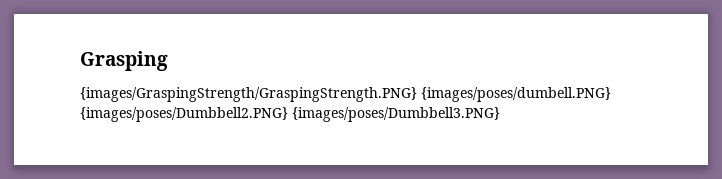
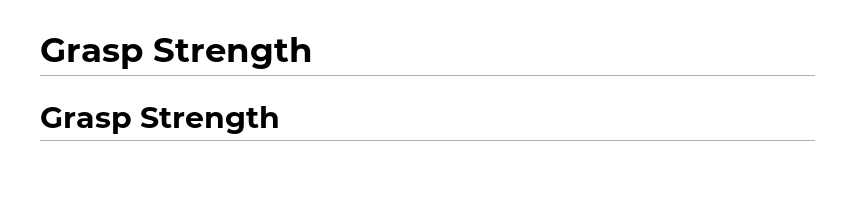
[80,51,168,71] [80,87,611,102] [80,107,500,122] Grasping // {images/GraspingStrength/GraspingStrength.PNG} {images/poses/dumbell.PNG} {images/poses/Dumbbell2.PNG} {images/poses/Dumbbell3.PNG} -> [40,37,313,69] [40,106,281,134] Grasp Strength // Grasp Strength

